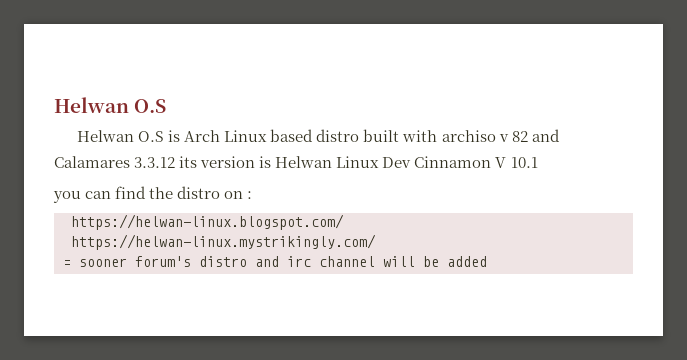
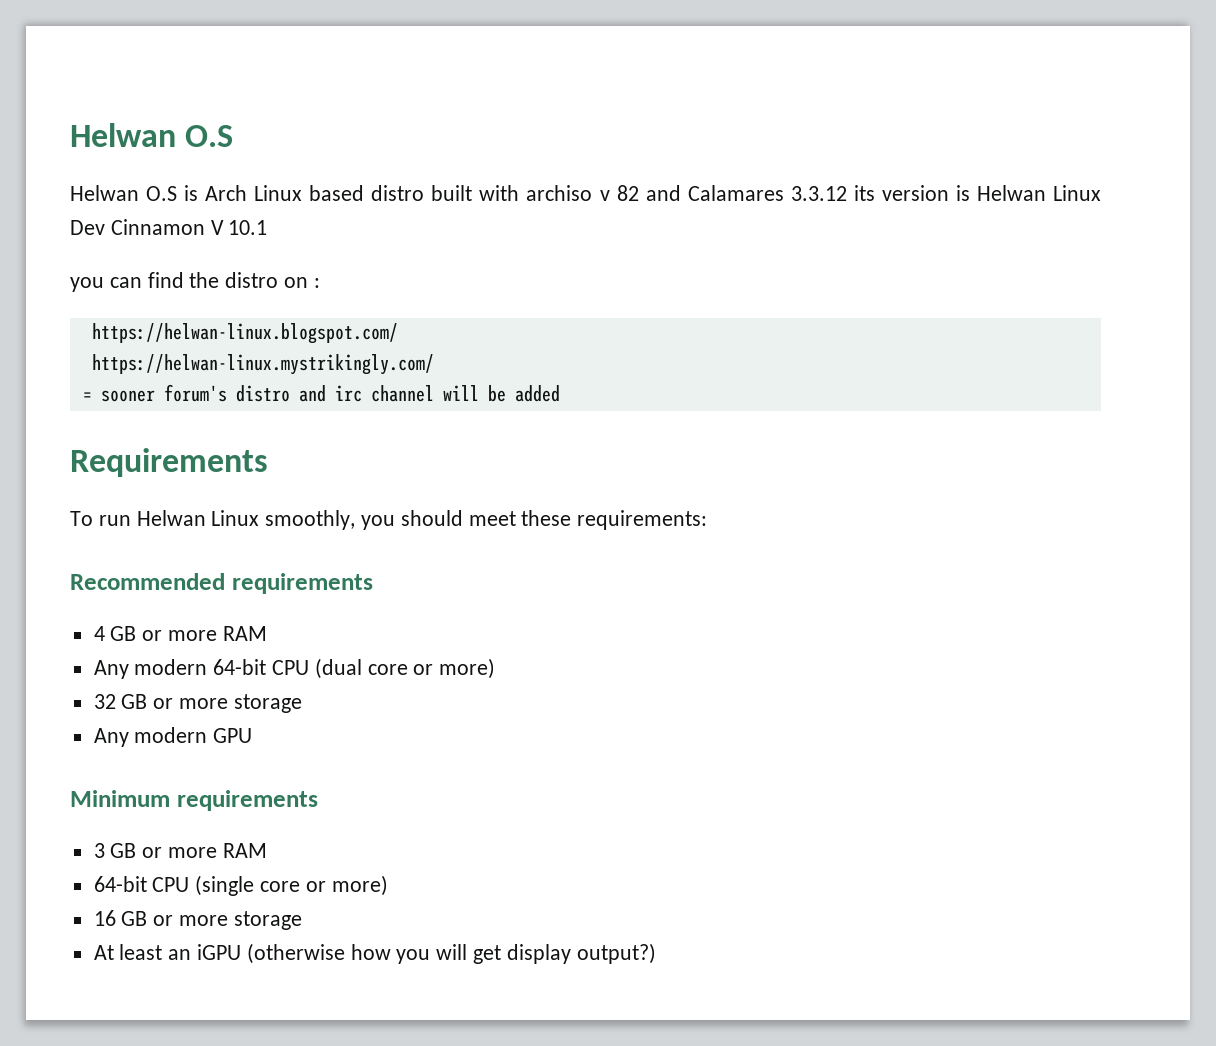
(487, 261) none -> [70,448,268,477] [70,510,708,530] [70,573,373,594] [93,626,267,641] [93,658,496,679] [93,694,302,713] [93,727,253,747] [70,790,318,811] [93,843,267,858] [93,875,388,896] [93,910,302,930] [93,943,656,964] // Requirements // To run Helwan Linux smoothly, you should meet these requirements: // Recommended requirements // 4 GB or more RAM // Any modern 64-bit CPU (dual core or more) // 32 GB or more storage // Any modern GPU // Minimum requirements // 3 GB or more RAM // 64-bit CPU (single core or more) // 16 GB or more storage // At least an iGPU (otherwise how you will get display output?)

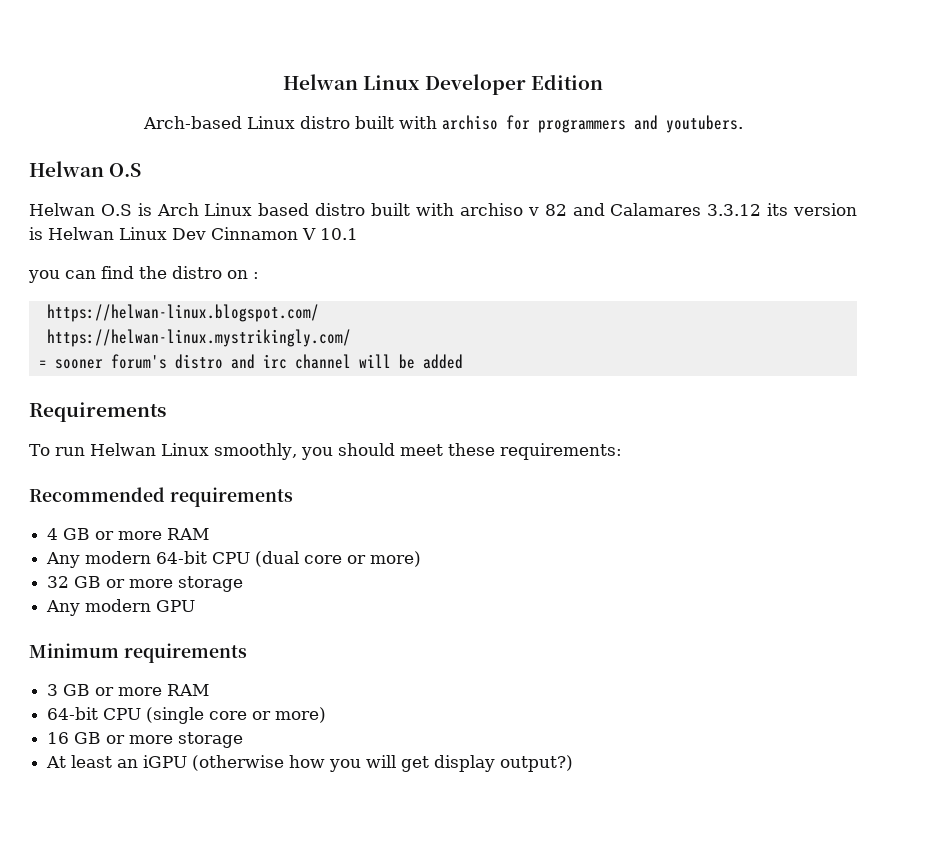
[70,123,176,147] Helwan -> [283,74,603,95] [142,115,743,133] [29,161,104,177] Helwan Linux Developer Edition // Arch-based Linux distro built with archiso for programmers and youtubers. // Helwan

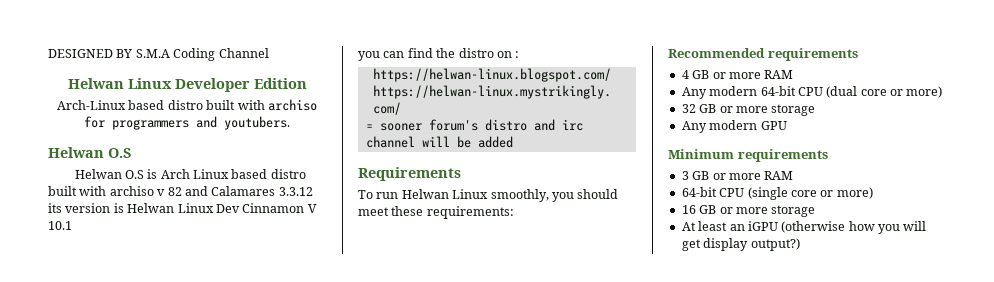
(283, 82) none -> [48,48,269,61] DESIGNED BY S.M.A Coding Channel //
[142,116,295,129] Arch-based Linux -> [57,100,165,110] Arch-Linux based

